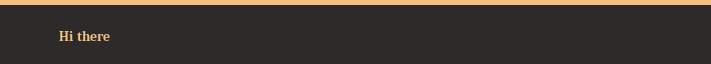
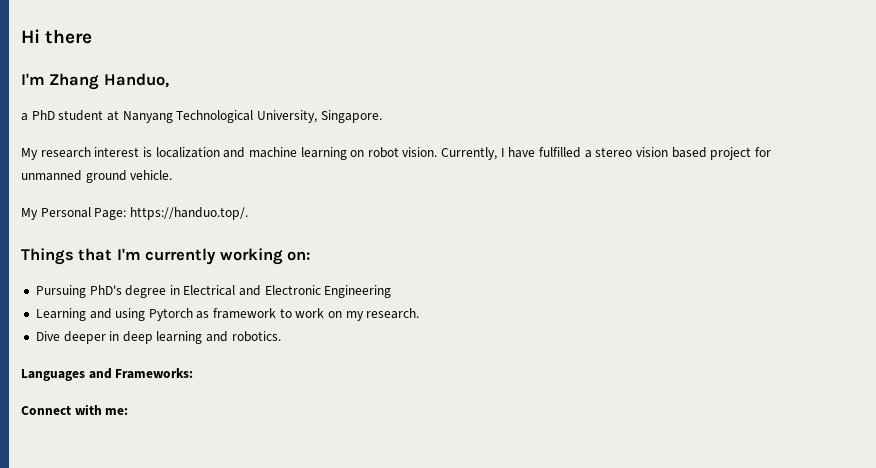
(110, 35) none -> [21,73,169,90] [21,110,382,123] [21,147,771,160] [21,170,173,183] [21,207,248,220] [21,248,311,265] [35,285,392,298] [35,308,420,321] [35,331,281,344] [21,368,194,381] [21,404,129,415] // I'm Zhang Handuo, // a PhD student at Nanyang Technological University, Singapore. // My research interest is localization and machine learning on robot vision. Currently, I have fulfilled a stereo vision based project for unmanned ground vehicle. // My Personal Page: https://handuo.top/. // Things that I'm currently working on: // Pursuing PhD's degree in Electrical and Electronic Engineering // Learning and using Pytorch as framework to work on my research. // Dive deeper in deep learning and robotics. // Languages and Frameworks: // Connect with me:

